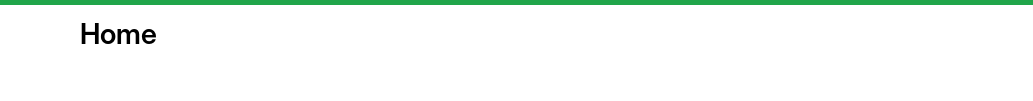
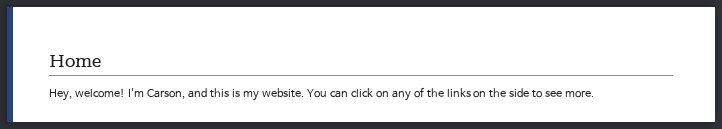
(157, 33) none -> [49,87,595,101] // Hey, welcome! I'm Carson, and this is my website. You can click on any of the links on the side to see more.

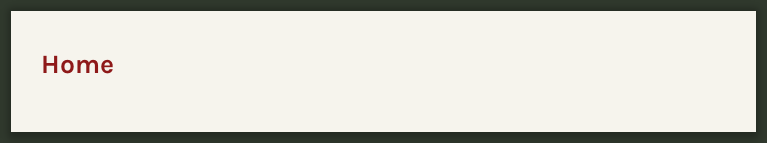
[49,87,595,101] // Hey, welcome! I'm Carson, and this is my website. You can click on any of the links on the side to see more. -> (114, 64) none

